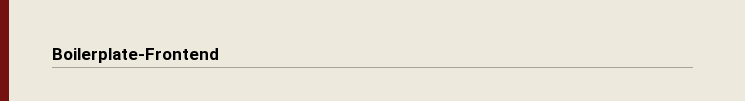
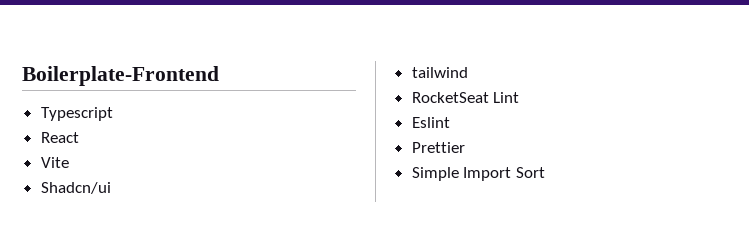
(219, 55) none -> [40,107,113,121] [40,132,79,143] [40,157,69,168] [40,182,111,194] [411,67,468,78] [411,92,520,103] [411,117,450,128] [411,142,465,153] [411,167,545,181] // Typescript // React // Vite // Shadcn/ui // tailwind // RocketSeat Lint // Eslint // Prettier // Simple Import Sort

